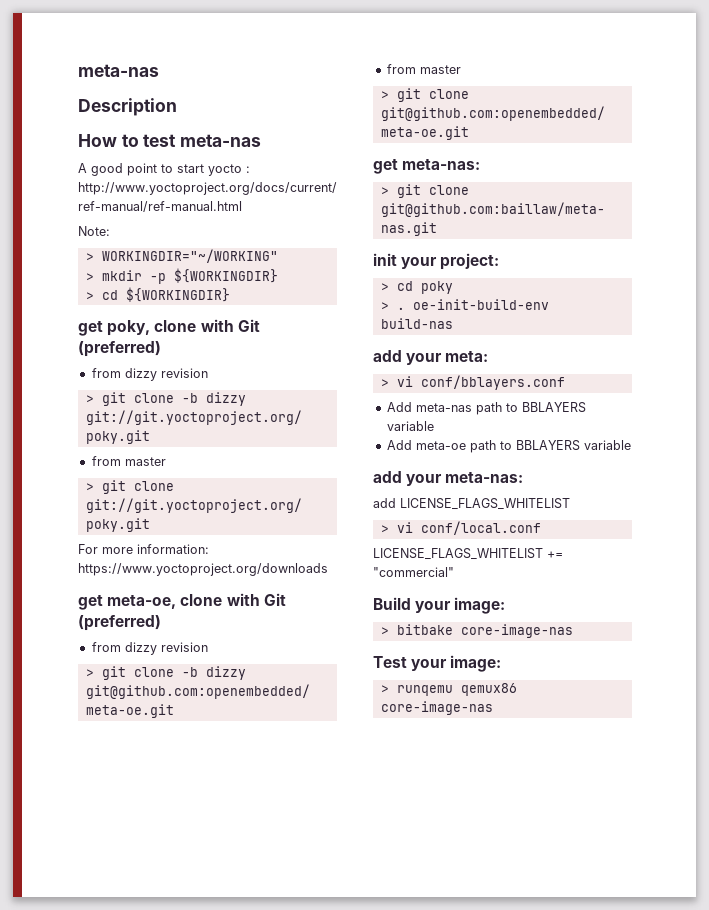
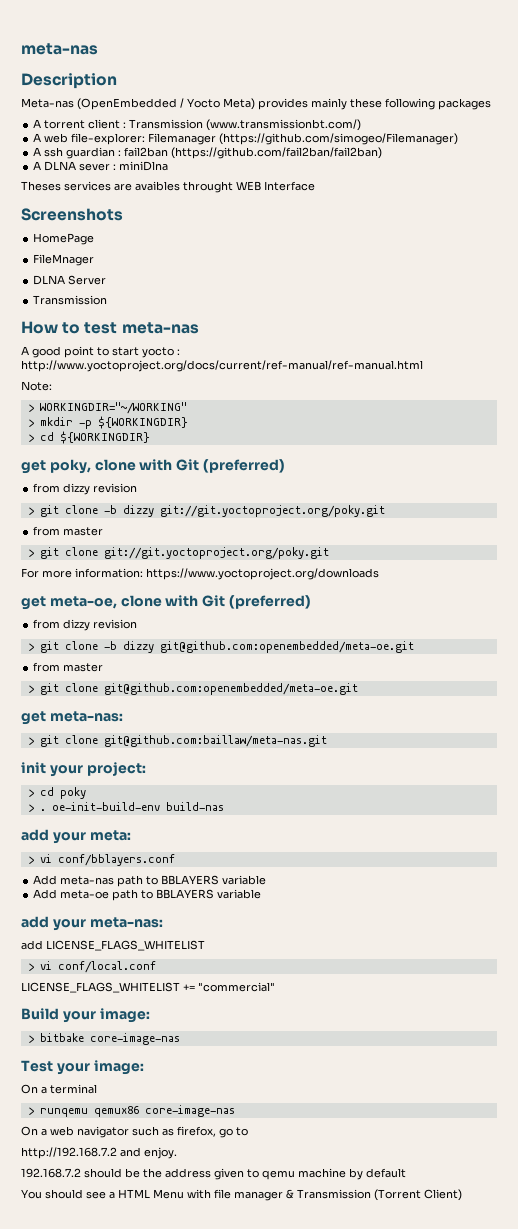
(177, 107) none -> [21,98,491,110] [33,119,362,131] [33,133,459,145] [33,147,383,159] [33,161,169,171] [21,181,315,193] [21,208,123,221] [33,233,95,245] [33,254,95,266] [33,275,107,285] [33,295,108,305] // Meta-nas (OpenEmbedded / Yocto Meta) provides mainly these following packages // A torrent client : Transmission (www.transmissionbt.com/) // A web file-explorer: Filemanager (https://github.com/simogeo/Filemanager) // A ssh guardian : fail2ban (https://github.com/fail2ban/fail2ban) // A DLNA sever : miniDlna // Theses services are avaibles throught WEB Interface // Screenshots // HomePage // FileMnager // DLNA Server // Transmission
(502, 663) none -> [21,1084,97,1094] // On a terminal
(493, 708) none -> [21,1126,248,1138] [21,1147,177,1159] [21,1168,406,1180] [21,1189,462,1201] // On a web navigator such as firefox, go to // http://192.168.7.2 and enjoy. // 192.168.7.2 should be the address given to qemu machine by default // You should see a HTML Menu with file manager & Transmission (Torrent Client)

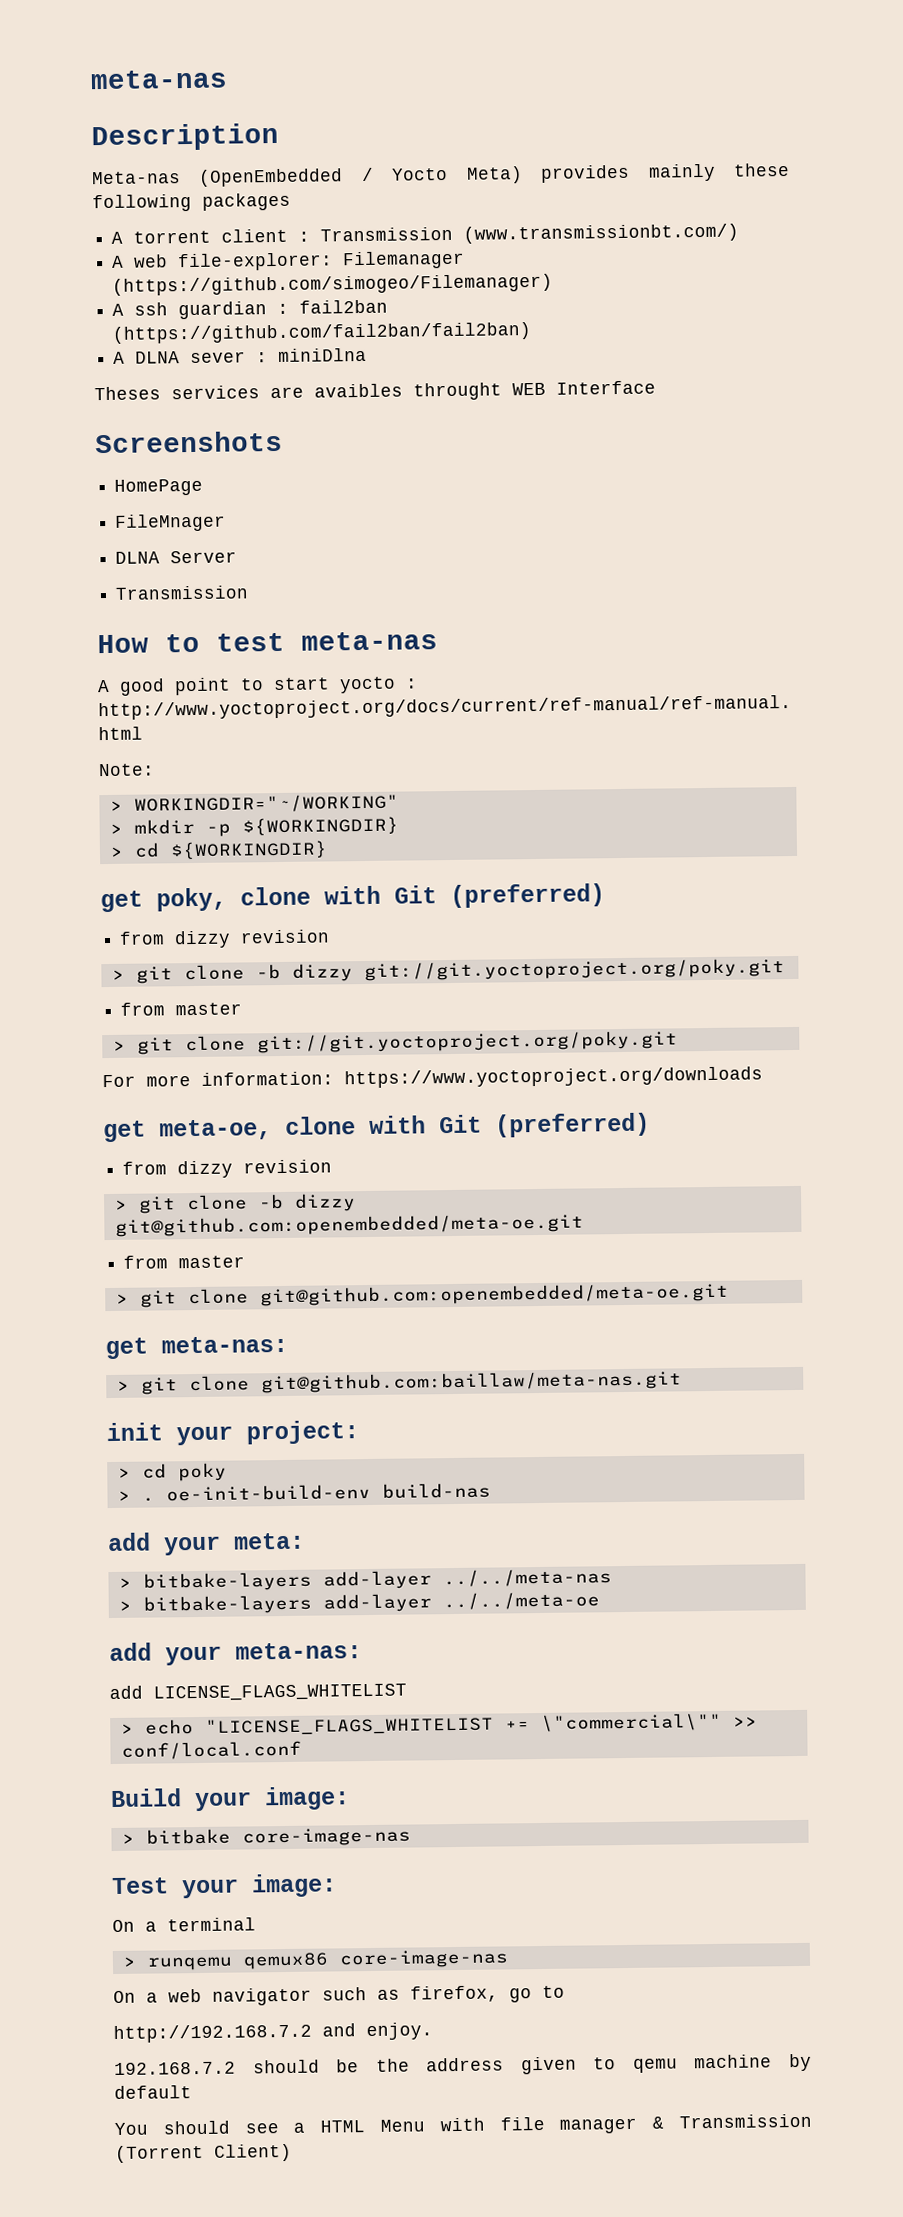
[39,854,175,866] [33,875,267,887] [33,889,262,901] vi conf/bblayers.conf // Add meta-nas path to BBLAYERS variable // Add meta-oe path to BBLAYERS variable -> [142,1568,612,1592] [118,1591,600,1615] bitbake-layers add-layer ../../meta-nas // > bitbake-layers add-layer ../../meta-oe
[39,961,156,973] [21,982,275,993] vi conf/local.conf // LICENSE_FLAGS_WHITELIST += "commercial" -> [144,1712,758,1736] [120,1740,302,1760] echo "LICENSE_FLAGS_WHITELIST += \"commercial\"" >> conf/local.conf

